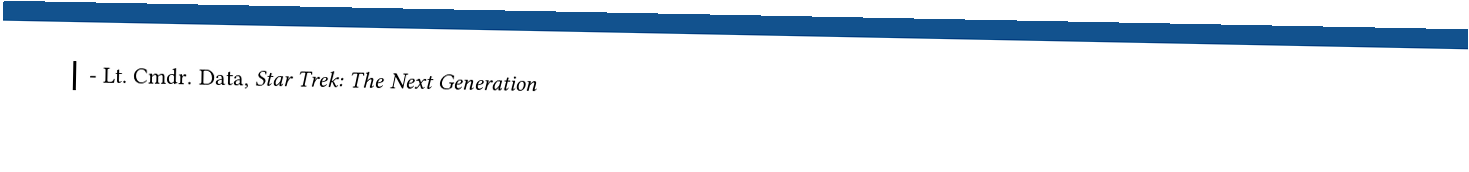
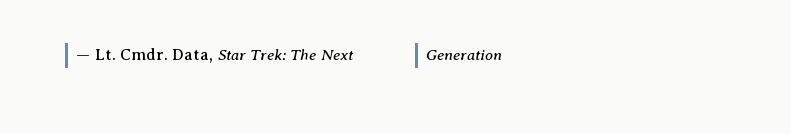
[88,75,99,83] - -> [76,55,91,60] —

